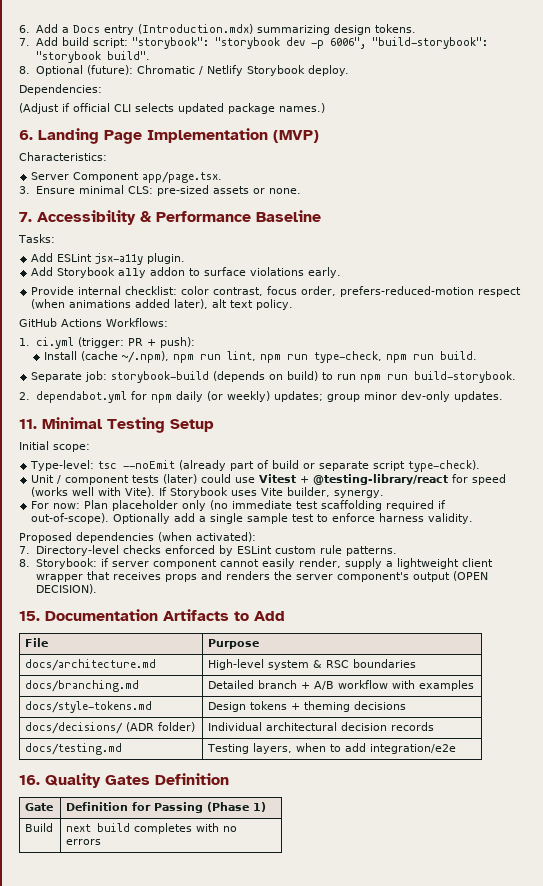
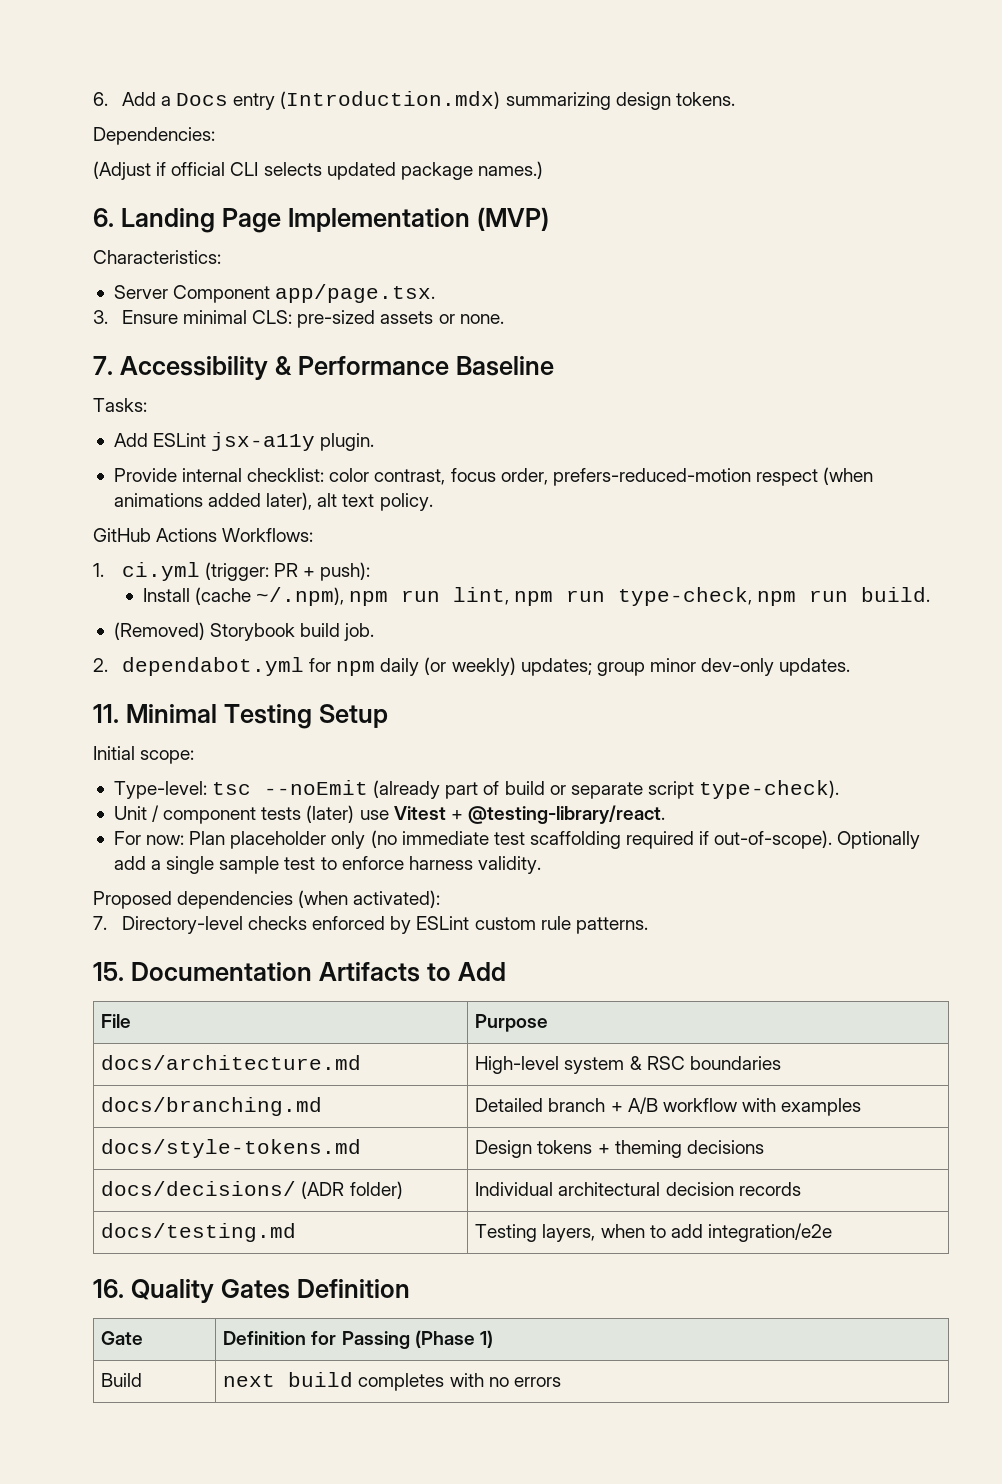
[19,37,488,49] [35,51,150,63] [19,65,350,76] // 7. Add build script: "storybook": "storybook dev -p 6006", "build-storybook": "storybook build". // 8. Optional (future): Chromatic / Netlify Storybook deploy. -> (735, 99) none
[31,267,342,278] // Add Storybook a11y addon to surface violations early. -> (375, 442) none
[31,371,517,383] Separate job: storybook-build (depends on build) to run npm run build-storybook. -> [113,622,375,641] (Removed) Storybook build job.
[201,474,232,483] could -> (355, 814) none
[313,474,507,485] [31,487,385,498] @testing-library/react for speed (works well with Vite). If Storybook uses Vite builder, synergy. -> [467,805,665,824] @testing-library/react.
[19,558,493,569] [35,571,488,582] [35,584,97,594] // 8. Storybook: if server component cannot easily render, supply a lightweight client wrapper that receives props and renders the server component's output (OPEN DECISION). -> (648, 925) none

